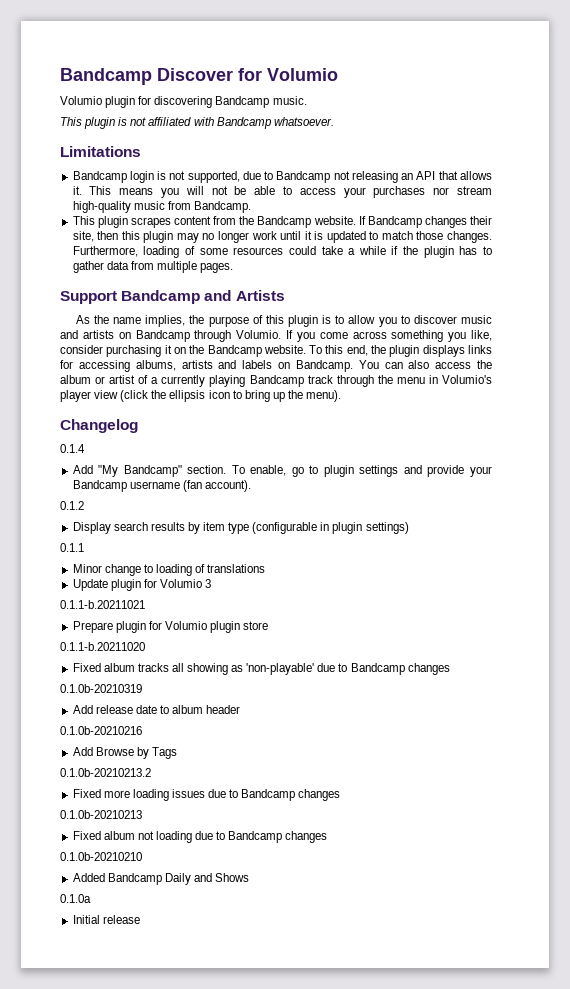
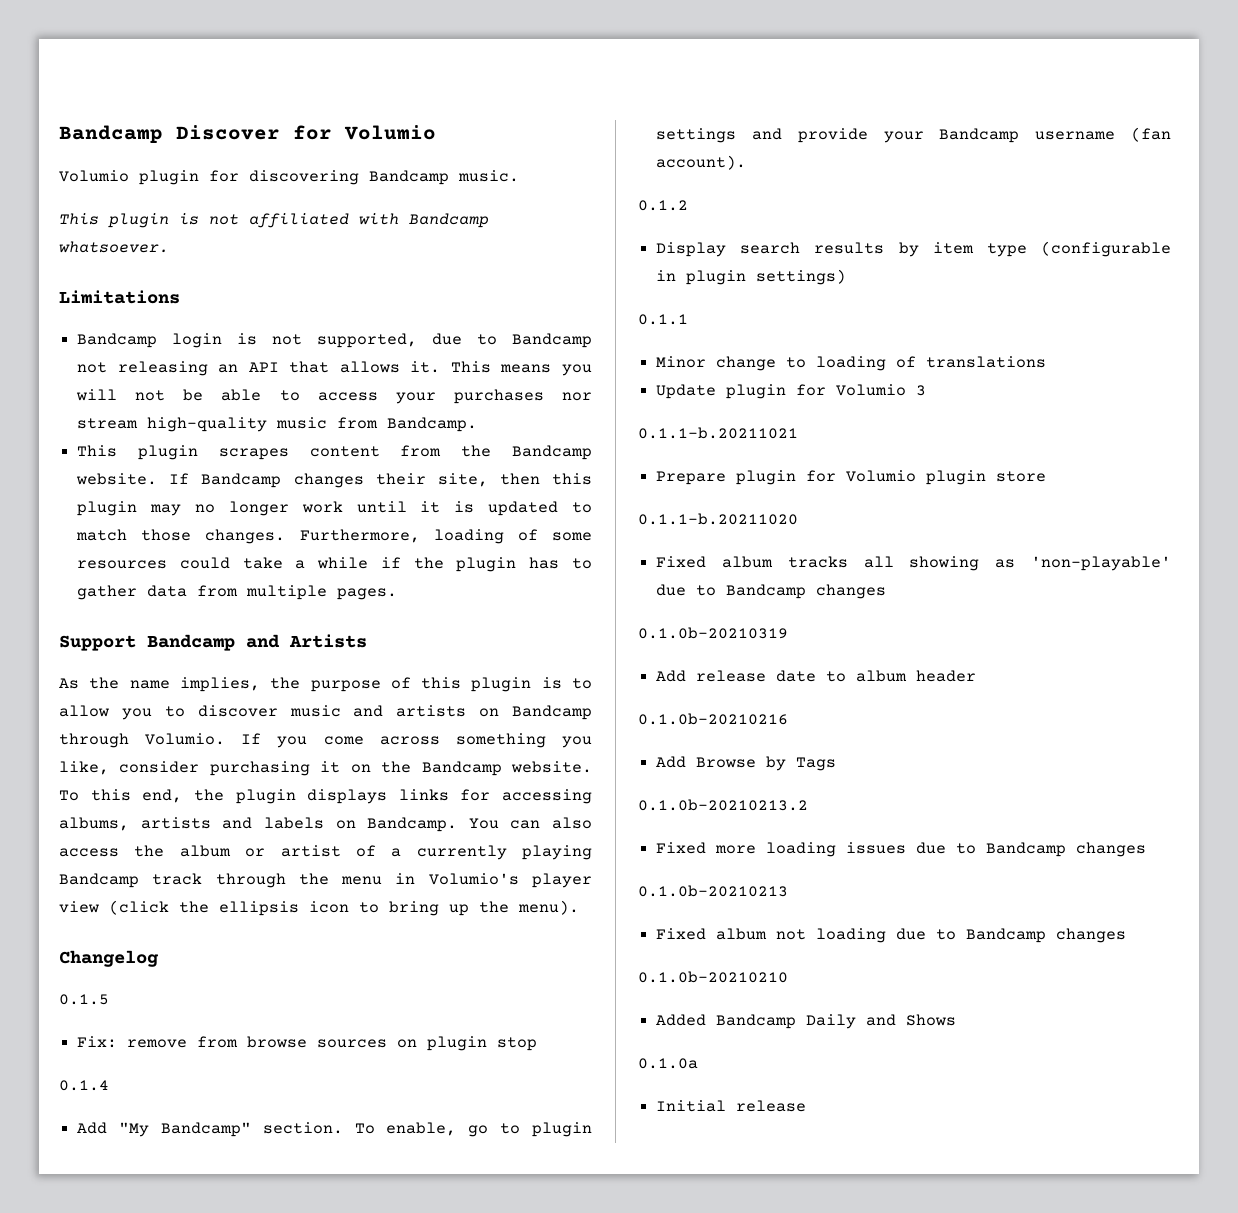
(138, 426) none -> [59,994,109,1005] [77,1036,538,1051] // 0.1.5 // Fix: remove from browse sources on plugin stop

